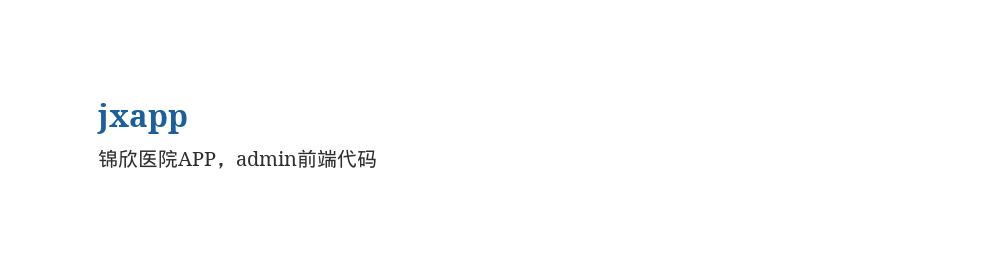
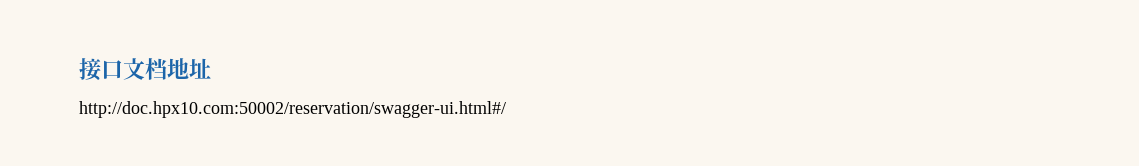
[97,103,188,134] [98,149,377,169] jxapp // 锦欣医院APP，admin前端代码 -> [79,58,211,81] [79,101,506,118] 接口文档地址 // http://doc.hpx10.com:50002/reservation/swagger-ui.html#/

